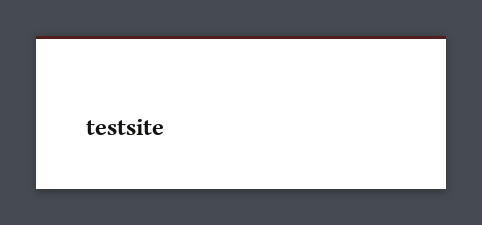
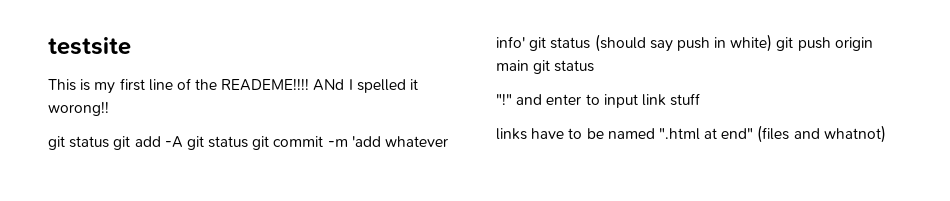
(164, 127) none -> [48,78,419,94] [48,101,109,116] [48,136,449,150] [496,34,873,52] [496,60,595,74] [496,93,701,108] [496,125,886,143] // This is my first line of the READEME!!!! ANd I spelled it worong!! // git status git add -A git status git commit -m 'add whatever info' git status (should say push in white) git push origin main git status // "!" and enter to input link stuff // links have to be named ".html at end" (files and whatnot)

